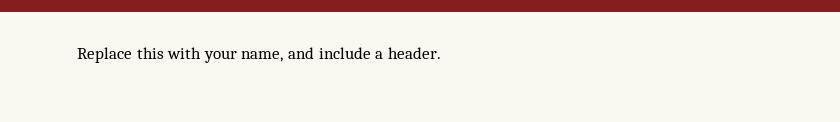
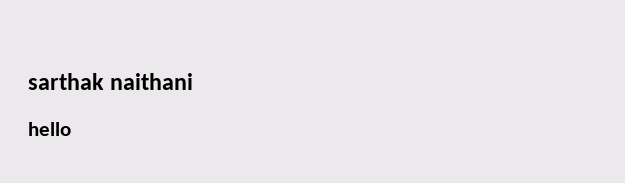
[77,47,441,63] Replace this with your name, and include a header. -> [28,73,194,90] [28,122,71,136] sarthak naithani // hello

